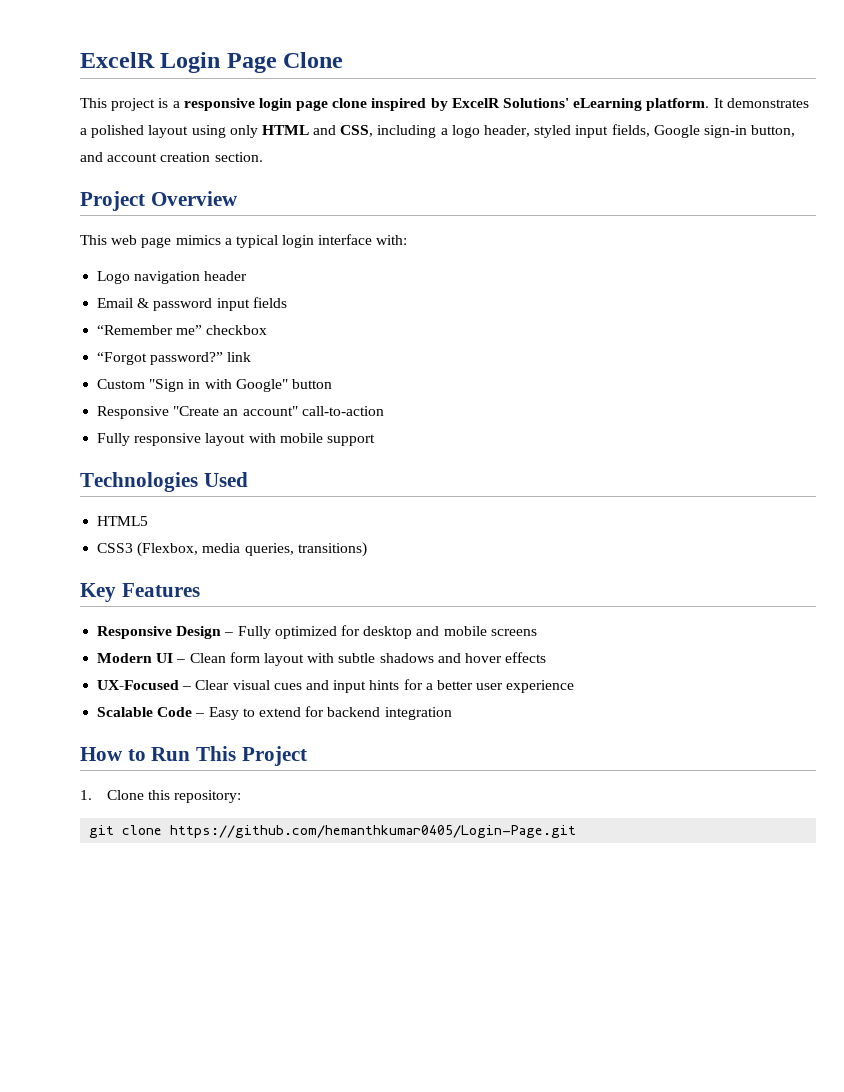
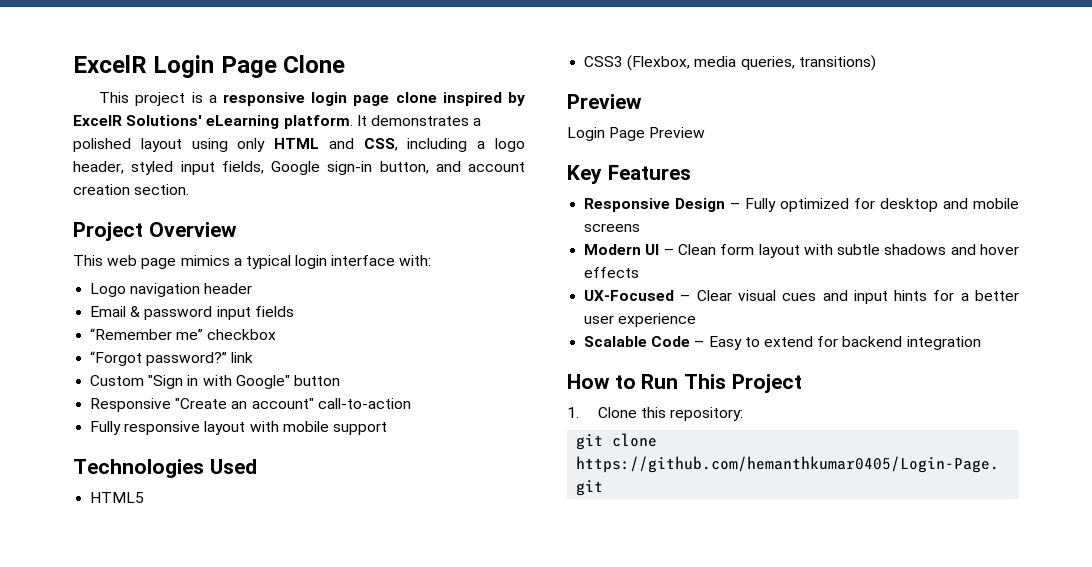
(367, 549) none -> [567,94,642,109] [567,127,706,141] // Preview // Login Page Preview

